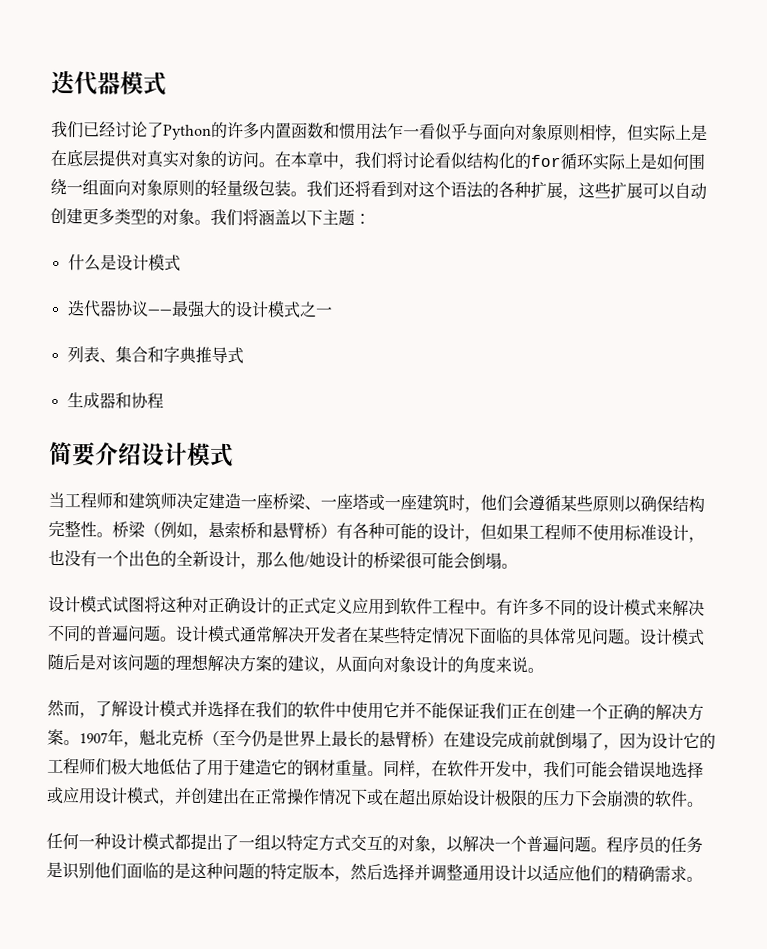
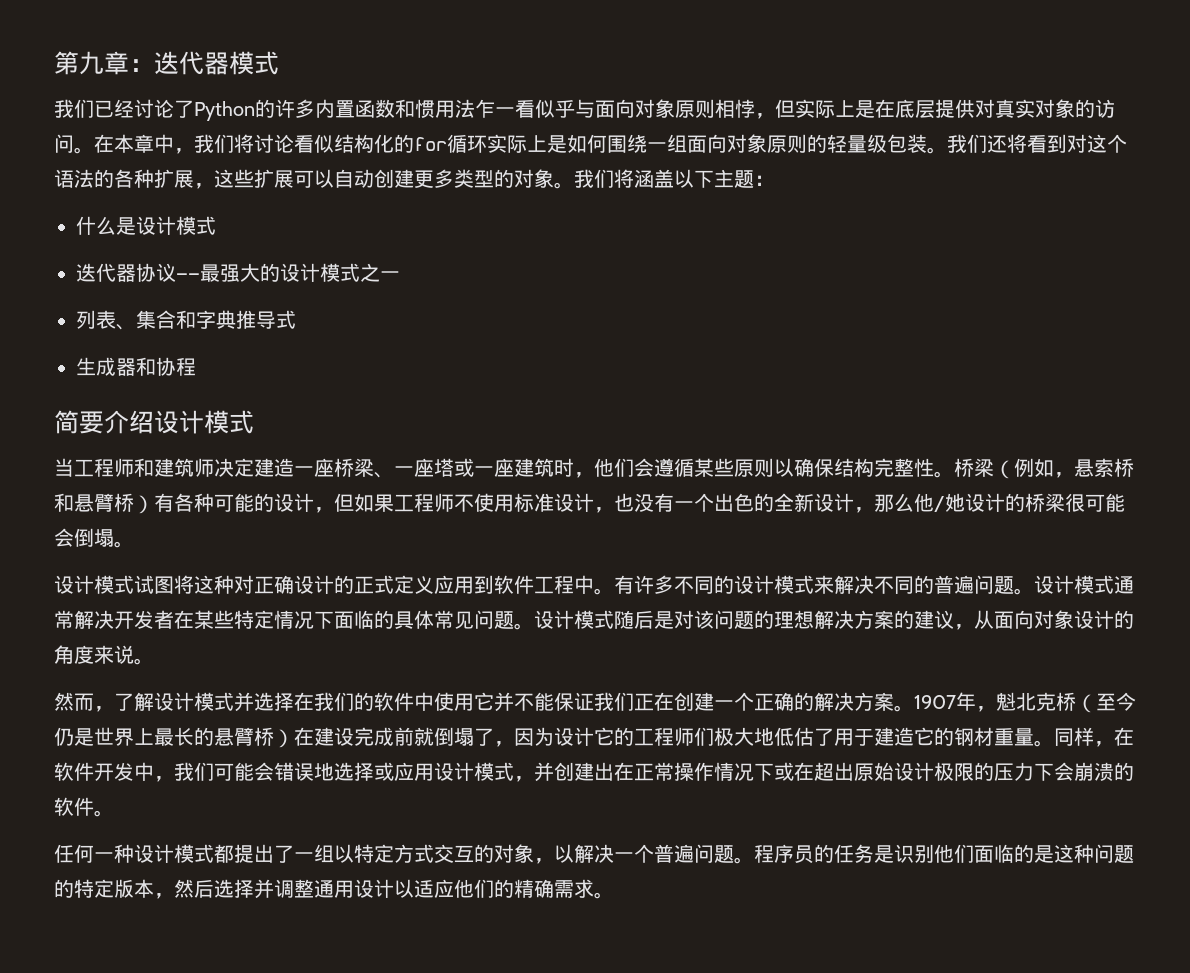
(51, 82) none -> [54,51,154,75] 第九章：

